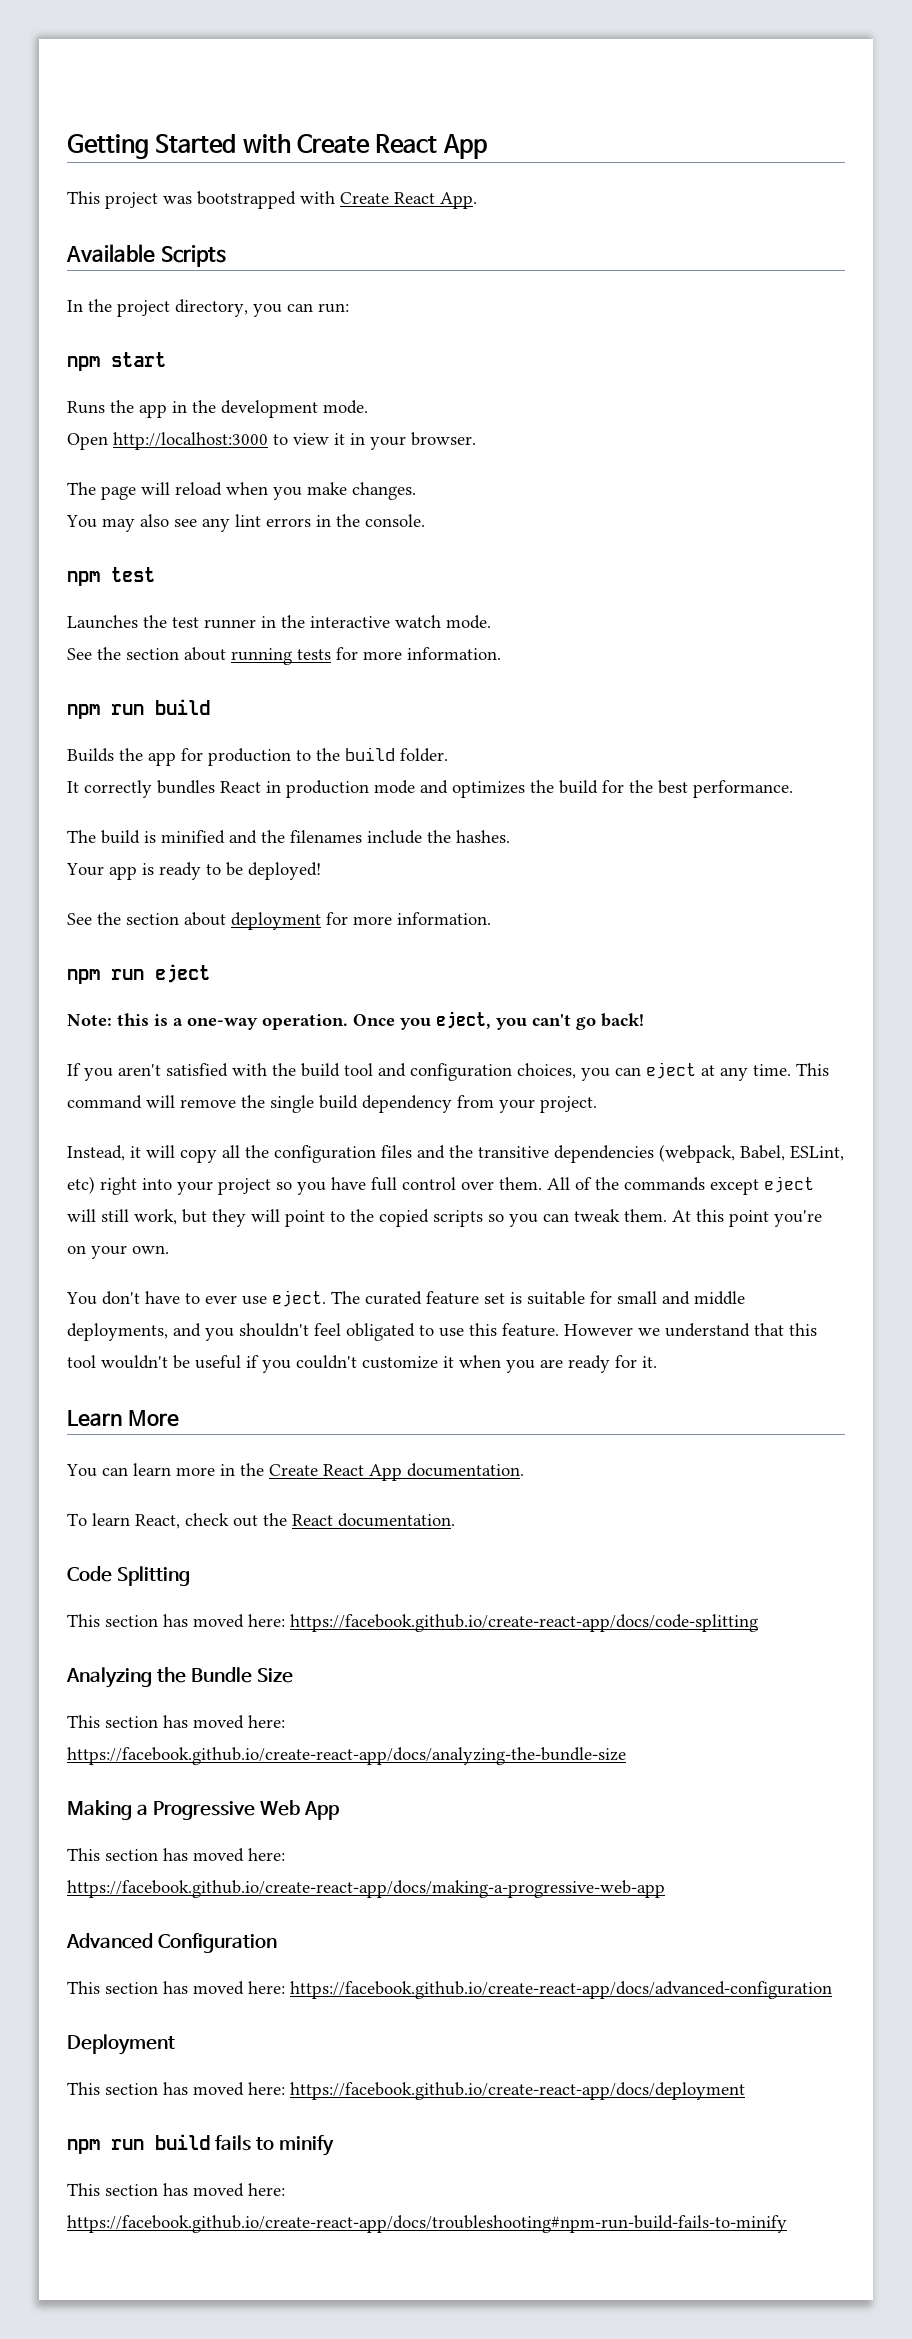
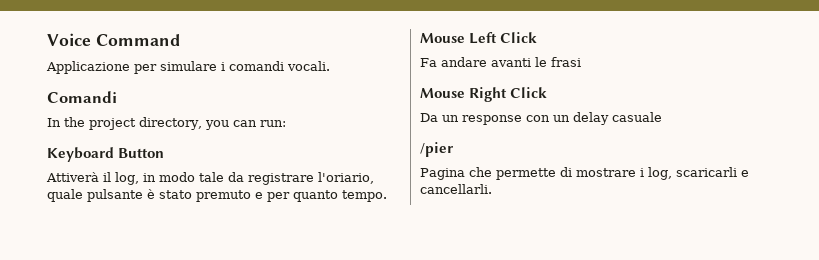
[67,134,487,159] [67,191,477,209] [66,244,226,267] Getting Started with Create React App // This project was bootstrapped with Create React App. // Available Scripts -> [47,33,180,46] [46,61,330,74] [47,91,117,103] Voice Command // Applicazione per simulare i comandi vocali. // Comandi
[67,352,166,371] [67,400,368,418] [67,432,476,450] [67,482,416,500] [66,514,425,532] [67,567,155,586] [67,615,491,629] [67,647,501,665] [67,699,210,719] [67,747,448,766] [67,780,793,798] [67,830,510,844] [66,862,321,880] [67,912,491,930] [67,964,210,984] [67,1011,644,1030] [67,1062,829,1081] [67,1095,597,1113] [67,1144,844,1163] [67,1176,814,1195] [67,1209,822,1227] [67,1245,169,1259] [66,1290,745,1307] [67,1323,817,1341] [67,1355,657,1373] [67,1410,179,1427] [66,1463,524,1481] [67,1513,455,1529] [67,1566,190,1586] [67,1614,758,1632] [66,1667,293,1688] [67,1715,285,1729] [67,1747,626,1765] [67,1800,339,1820] [67,1848,285,1862] [67,1880,665,1898] [66,1933,277,1953] [67,1981,832,1999] [67,2034,175,2055] [67,2082,745,2100] [67,2134,334,2156] [67,2183,285,2197] [67,2215,787,2233] npm start // Runs the app in the development mode. // Open http://localhost:3000 to view it in your browser. // The page will reload when you make changes. // You may also see any lint errors in the console. // npm test // Launches the test runner in the interactive watch mode. // See the section about running tests for more information. // npm run build // Builds the app for production to the build folder. // It correctly bundles React in production mode and optimizes the build for the best performance. // The build is minified and the filenames include the hashes. // Your app is ready to be deployed! // See the section about deployment for more information. // npm run eject // Note: this is a one-way operation. Once you eject, you can't go back! // If you aren't satisfied with the build tool and configuration choices, you can eject at any time. This command will remove the single build dependency from your project. // Instead, it will copy all the configuration files and the transitive dependencies (webpack, Babel, ESLint, etc) right into your project so you have full control over them. All of the commands except eject will still work, but they will point to the copied scripts so you can tweak them. At this point you're on your own. // You don't have to ever use eject. The curated feature set is suitable for small and middle deployments, and you shouldn't feel obligated to use this feature. However we understand that this tool wouldn't be useful if you couldn't customize it when you are ready for it. // Learn More // You can learn more in the Create React App documentation. // To learn React, check out the React documentation. // Code Splitting // This section has moved here: https://facebook.github.io/create-react-app/docs/code-splitting // Analyzing the Bundle Size // This section has moved here: https://facebook.github.io/create-react-app/docs/analyzing-the-bundle-size // Making a Progressive Web App // This section has moved here: https://facebook.github.io/create-react-app/docs/making-a-progressive-web-app // Advanced Configuration // This section has moved here: https://facebook.github.io/create-react-app/docs/advanced-configuration // Deployment // This section has moved here: https://facebook.github.io/create-react-app/docs/deployment // npm run build fails to minify // This section has moved here: https://facebook.github.io/create-react-app/docs/troubleshooting#npm-run-build-fails-to-minify -> [47,147,165,162] [46,172,374,185] [47,189,387,202] [420,32,538,44] [420,57,581,67] [420,87,548,102] [420,112,662,125] [420,142,453,157] [420,167,749,180] [420,184,492,194] Keyboard Button // Attiverà il log, in modo tale da registrare l'oriario, quale pulsante è stato premuto e per quanto tempo. // Mouse Left Click // Fa andare avanti le frasi // Mouse Right Click // Da un response con un delay casuale // /pier // Pagina che permette di mostrare i log, scaricarli e cancellarli.

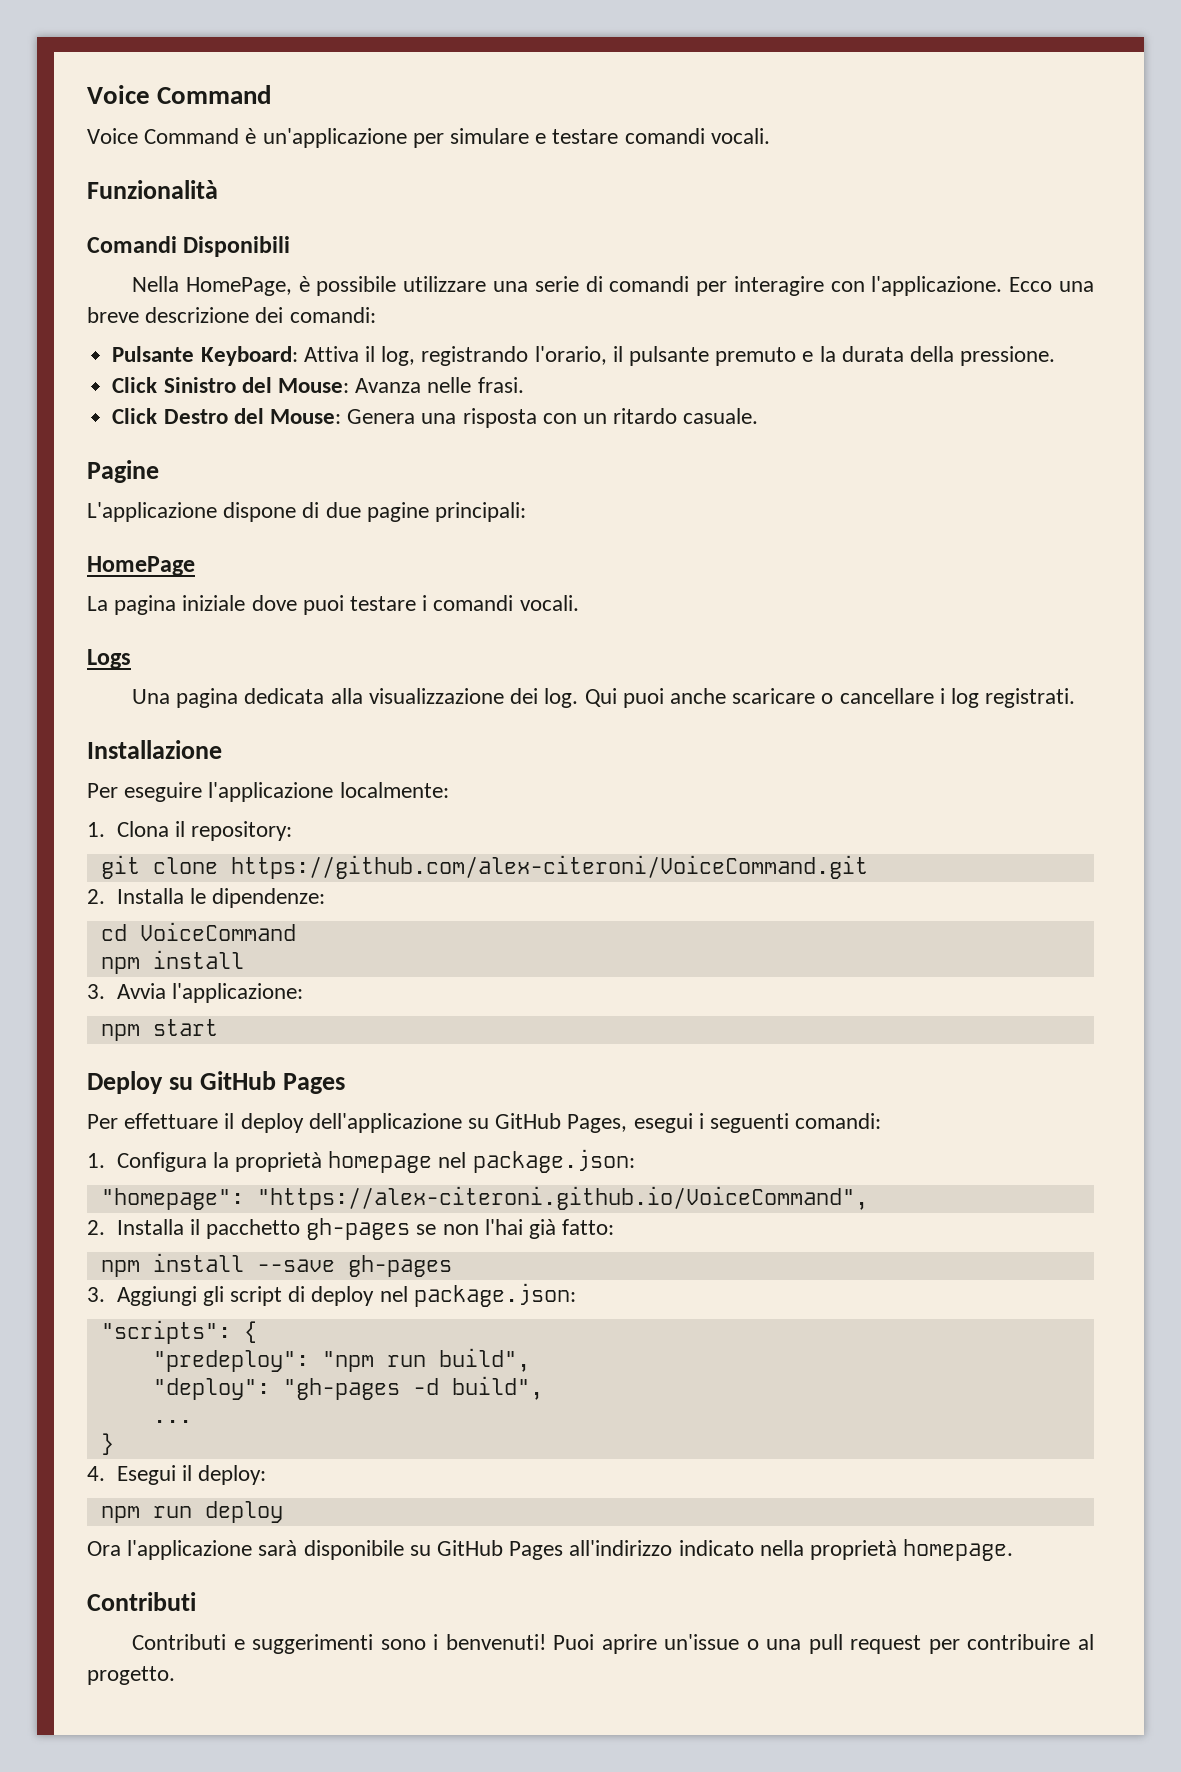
[46,61,330,74] [47,91,117,103] [47,117,286,130] [47,147,165,162] [46,172,374,185] [47,189,387,202] [420,32,538,44] [420,57,581,67] [420,87,548,102] [420,112,662,125] [420,142,453,157] [420,167,749,180] [420,184,492,194] Applicazione per simulare i comandi vocali. // Comandi // In the project directory, you can run: // Keyboard Button // Attiverà il log, in modo tale da registrare l'oriario, quale pulsante è stato premuto e per quanto tempo. // Mouse Left Click // Fa andare avanti le frasi // Mouse Right Click // Da un response con un delay casuale // /pier // Pagina che permette di mostrare i log, scaricarli e cancellarli. -> [87,128,770,148] [87,180,218,199] [87,236,291,257] [132,276,1094,296] [87,307,376,323] [112,346,1056,366] [112,377,524,393] [112,408,759,428] [87,460,159,483] [87,502,527,522] [87,556,195,576] [87,595,579,615] [87,649,131,669] [132,688,1076,708] [87,740,222,759] [87,782,449,802] [87,821,292,841] [100,855,868,879] [87,888,325,908] [100,922,296,941] [100,950,244,974] [87,983,303,1003] [100,1019,218,1041] [87,1071,345,1094] [87,1113,882,1133] [87,1149,635,1173] [100,1186,868,1210] [87,1218,615,1240] [100,1253,452,1277] [87,1283,576,1307] [100,1320,257,1344] [152,1348,530,1372] [152,1376,543,1400] [152,1420,192,1423] [100,1433,114,1455] [87,1465,266,1485] [100,1501,283,1523] [87,1539,1014,1561] [87,1592,196,1611] [132,1634,1094,1654] [87,1666,175,1685] Voice Command è un'applicazione per simulare e testare comandi vocali. // Funzionalità // Comandi Disponibili // Nella HomePage, è possibile utilizzare una serie di comandi per interagire con l'applicazione. Ecco una breve descrizione dei comandi: // Pulsante Keyboard: Attiva il log, registrando l'orario, il pulsante premuto e la durata della pressione. // Click Sinistro del Mouse: Avanza nelle frasi. // Click Destro del Mouse: Genera una risposta con un ritardo casuale. // Pagine // L'applicazione dispone di due pagine principali: // HomePage // La pagina iniziale dove puoi testare i comandi vocali. // Logs // Una pagina dedicata alla visualizzazione dei log. Qui puoi anche scaricare o cancellare i log registrati. // Installazione // Per eseguire l'applicazione localmente: // 1. Clona il repository: // git clone https://github.com/alex-citeroni/VoiceCommand.git // 2. Installa le dipendenze: // cd VoiceCommand // npm install // 3. Avvia l'applicazione: // npm start // Deploy su GitHub Pages // Per effettuare il deploy dell'applicazione su GitHub Pages, esegui i seguenti comandi: // 1. Configura la proprietà homepage nel package.json: // "homepage": "https://alex-citeroni.github.io/VoiceCommand", // 2. Installa il pacchetto gh-pages se non l'hai già fatto: // npm install --save gh-pages // 3. Aggiungi gli script di deploy nel package.json: // "scripts": { // "predeploy": "npm run build", // "deploy": "gh-pages -d build", // ... // } // 4. Esegui il deploy: // npm run deploy // Ora l'applicazione sarà disponibile su GitHub Pages all'indirizzo indicato nella proprietà homepage. // Contributi // Contributi e suggerimenti sono i benvenuti! Puoi aprire un'issue o una pull request per contribuire al progetto.

